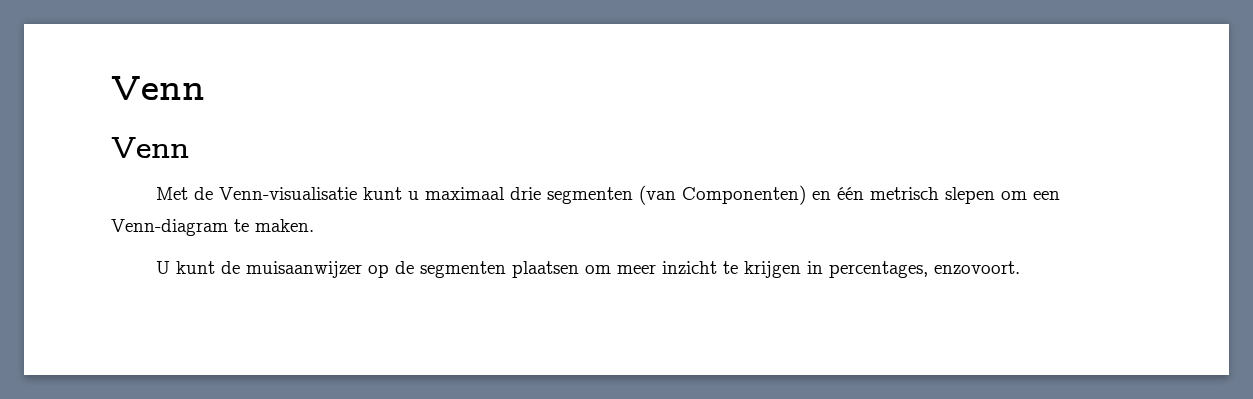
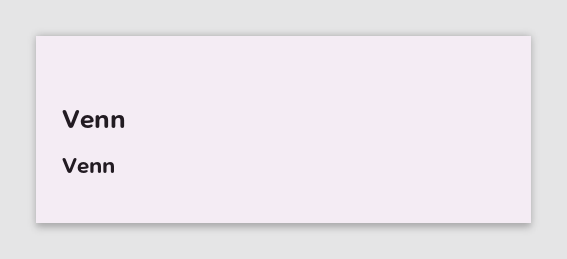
[156,185,1061,205] [111,219,314,236] [156,261,1021,278] // Met de Venn-visualisatie kunt u maximaal drie segmenten (van Componenten) en één metrisch slepen om een Venn-diagram te maken. // U kunt de muisaanwijzer op de segmenten plaatsen om meer inzicht te krijgen in percentages, enzovoort. -> (115, 166) none

